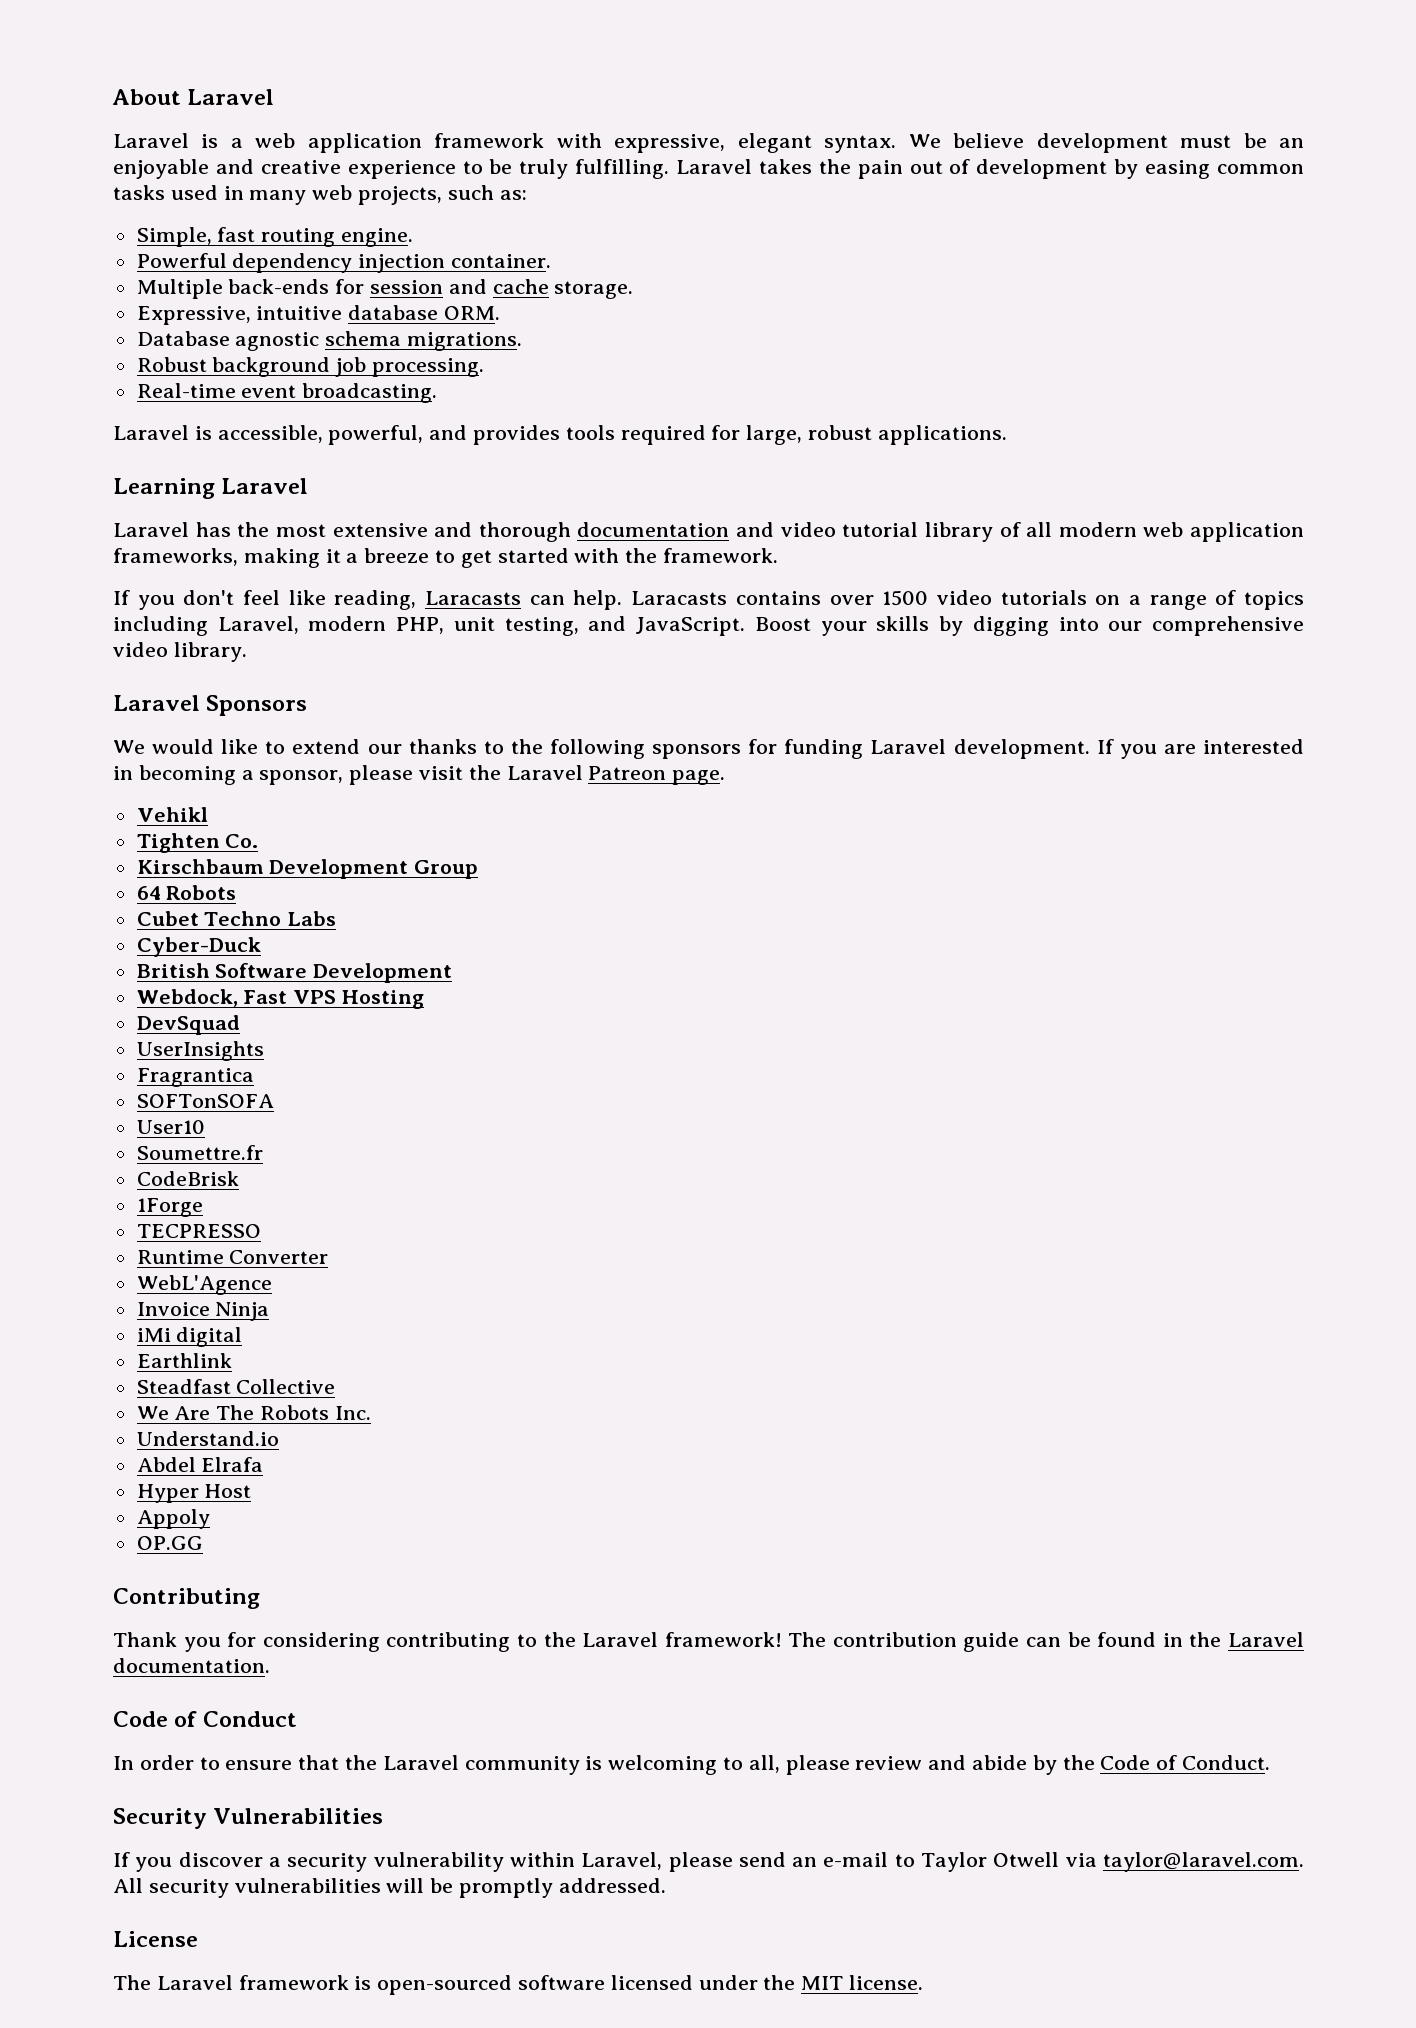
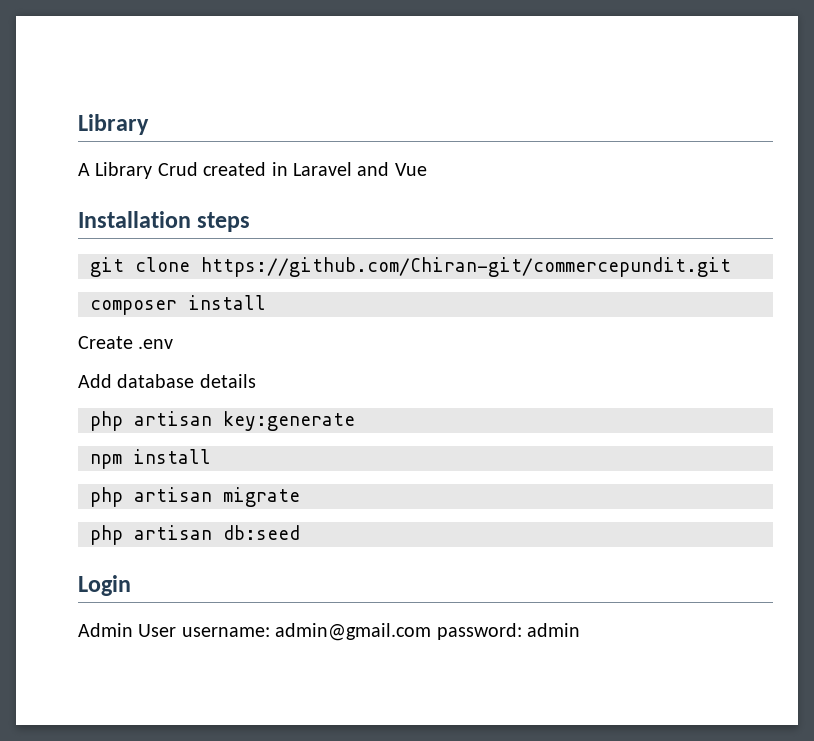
[112,89,275,105] [113,133,1305,153] [113,159,1304,179] [113,185,527,205] [136,227,414,247] [136,253,552,273] [136,279,634,299] [136,305,501,325] [136,331,523,351] [136,357,485,377] [136,383,438,403] [113,425,1007,445] [113,478,309,499] [113,522,1304,542] [113,548,779,568] [113,590,1305,610] [113,616,1305,636] [113,642,247,662] [113,695,308,716] [113,739,1304,759] [113,765,726,785] [136,807,208,822] [136,833,259,853] [136,859,479,879] [136,885,237,900] [136,911,337,926] [136,937,261,957] [136,963,453,983] [136,989,425,1009] [136,1015,240,1035] [136,1041,264,1061] [136,1068,254,1087] [136,1094,274,1108] [136,1120,205,1134] [136,1145,263,1160] [136,1171,239,1186] [136,1198,203,1217] [136,1224,261,1238] [136,1250,329,1264] [136,1275,272,1295] [136,1302,270,1321] [136,1327,243,1347] [136,1353,232,1368] [136,1379,336,1394] [136,1405,371,1420] [136,1431,279,1446] [136,1457,264,1472] [136,1484,252,1503] [136,1509,210,1529] [136,1536,203,1550] [113,1588,260,1609] [113,1632,1304,1652] [113,1658,270,1673] [113,1711,297,1727] [113,1755,1271,1775] [113,1808,384,1829] [113,1852,1304,1872] [113,1878,666,1898] [113,1931,198,1947] [113,1975,924,1995] About Laravel // Laravel is a web application framework with expressive, elegant syntax. We believe development must be an enjoyable and creative experience to be truly fulfilling. Laravel takes the pain out of development by easing common tasks used in many web projects, such as: // Simple, fast routing engine. // Powerful dependency injection container. // Multiple back-ends for session and cache storage. // Expressive, intuitive database ORM. // Database agnostic schema migrations. // Robust background job processing. // Real-time event broadcasting. // Laravel is accessible, powerful, and provides tools required for large, robust applications. // Learning Laravel // Laravel has the most extensive and thorough documentation and video tutorial library of all modern web application frameworks, making it a breeze to get started with the framework. // If you don't feel like reading, Laracasts can help. Laracasts contains over 1500 video tutorials on a range of topics including Laravel, modern PHP, unit testing, and JavaScript. Boost your skills by digging into our comprehensive video library. // Laravel Sponsors // We would like to extend our thanks to the following sponsors for funding Laravel development. If you are interested in becoming a sponsor, please visit the Laravel Patreon page. // Vehikl // Tighten Co. // Kirschbaum Development Group // 64 Robots // Cubet Techno Labs // Cyber-Duck // British Software Development // Webdock, Fast VPS Hosting // DevSquad // UserInsights // Fragrantica // SOFTonSOFA // User10 // Soumettre.fr // CodeBrisk // 1Forge // TECPRESSO // Runtime Converter // WebL'Agence // Invoice Ninja // iMi digital // Earthlink // Steadfast Collective // We Are The Robots Inc. // Understand.io // Abdel Elrafa // Hyper Host // Appoly // OP.GG // Contributing // Thank you for considering contributing to the Laravel framework! The contribution guide can be found in the Laravel documentation. // Code of Conduct // In order to ensure that the Laravel community is welcoming to all, please review and abide by the Code of Conduct. // Security Vulnerabilities // If you discover a security vulnerability within Laravel, please send an e-mail to Taylor Otwell via taylor@laravel.com. All security vulnerabilities will be promptly addressed. // License // The Laravel framework is open-sourced software licensed under the MIT license. -> [78,114,149,135] [78,162,427,179] [78,211,251,232] [90,257,731,277] [90,295,266,315] [78,336,174,349] [78,374,256,388] [90,411,355,431] [90,449,211,469] [90,487,300,507] [90,525,300,545] [78,575,131,596] [78,623,580,641] Library // A Library Crud created in Laravel and Vue // Installation steps // git clone https://github.com/Chiran-git/commercepundit.git // composer install // Create .env // Add database details // php artisan key:generate // npm install // php artisan migrate // php artisan db:seed // Login // Admin User username: admin@gmail.com password: admin

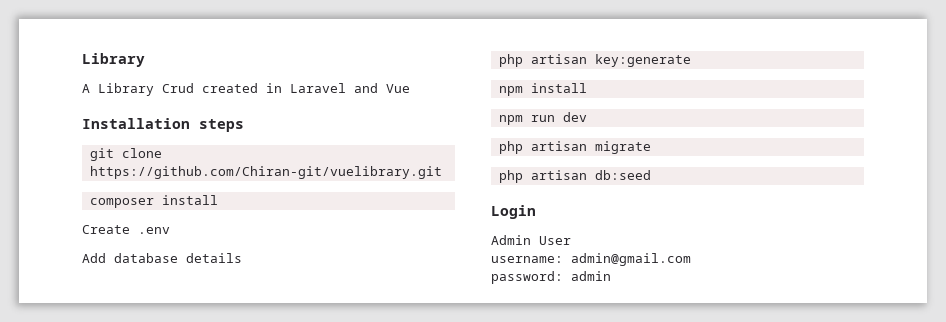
[201,257,731,277] https://github.com/Chiran-git/commercepundit.git -> [89,166,442,179] https://github.com/Chiran-git/vuelibrary.git
(211, 456) none -> [498,112,587,125] // npm run dev
(177, 630) none -> (571, 240) //
(432, 632) none -> (691, 259) //

